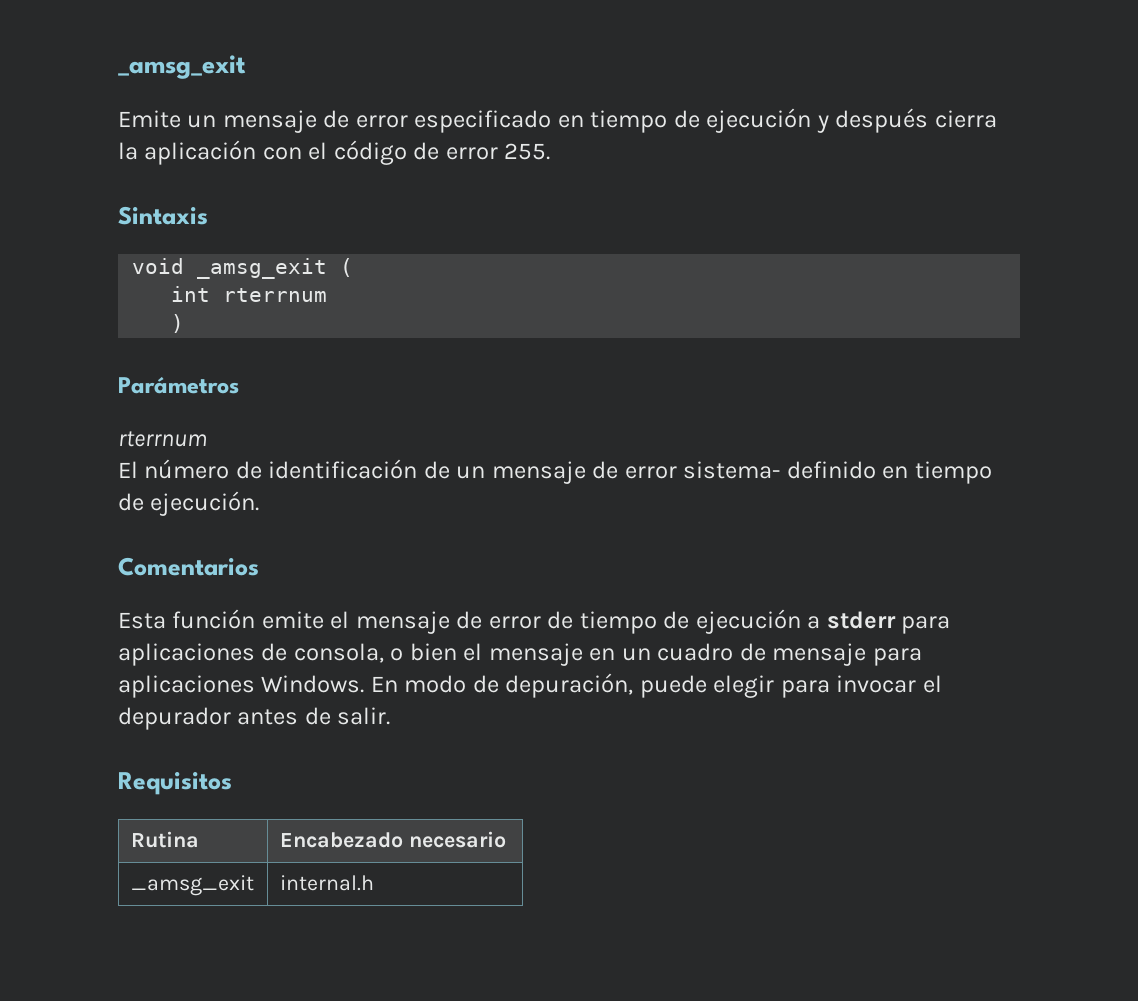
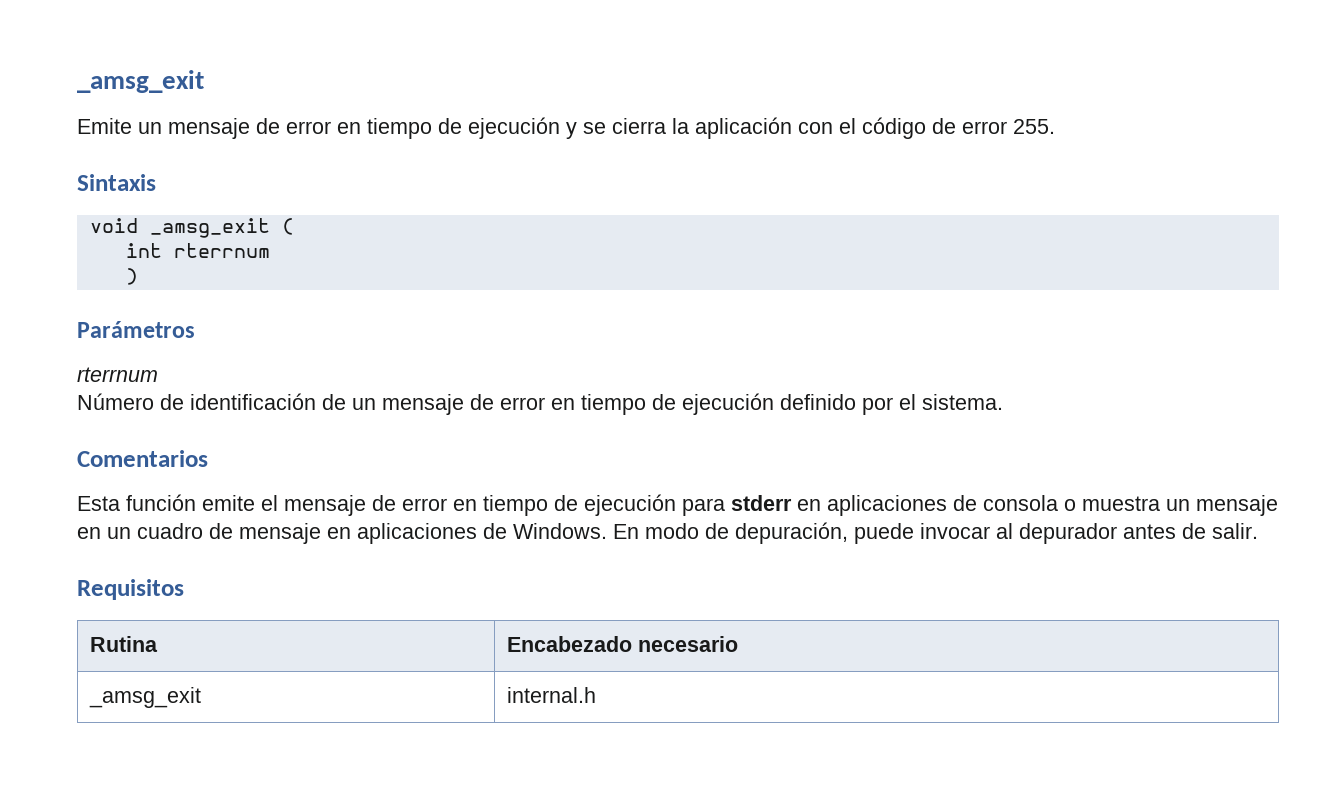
[414,110,552,133] especificado -> (331, 127) none
[835,108,929,133] después -> [583,122,606,134] se
[118,459,230,479] El número -> [77,393,154,410] Número
[683,461,992,484] [118,491,260,516] sistema- definido en tiempo de ejecución. -> [551,393,1003,415] en tiempo de ejecución definido por el sistema.
[547,609,951,634] [118,643,483,666] de tiempo de ejecución a stderr para aplicaciones de consola, o bien el -> [453,494,1190,516] en tiempo de ejecución para stderr en aplicaciones de consola o muestra un
[872,648,922,666] [118,675,255,698] para aplicaciones -> [327,523,507,544] en aplicaciones de
[713,675,942,698] elegir para invocar el -> [920,523,1013,539] invocar al

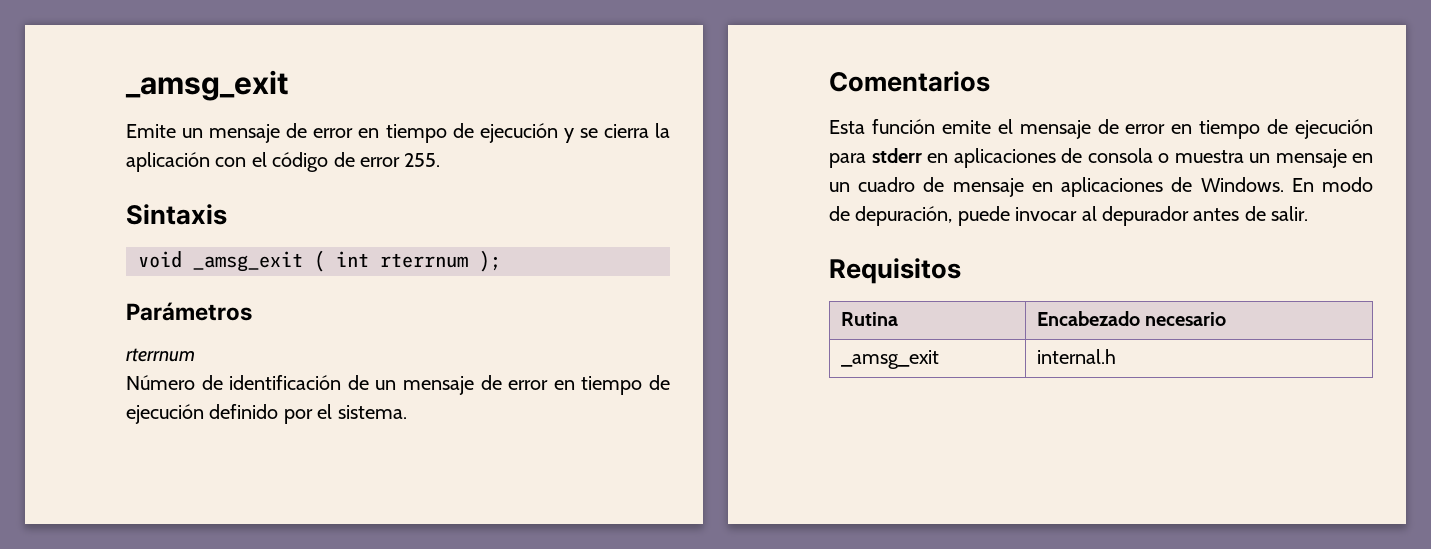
(294, 226) // -> (325, 261) none
[125,268,138,285] // ) -> [479,250,501,272] );

